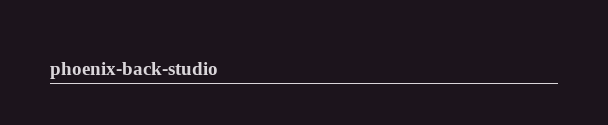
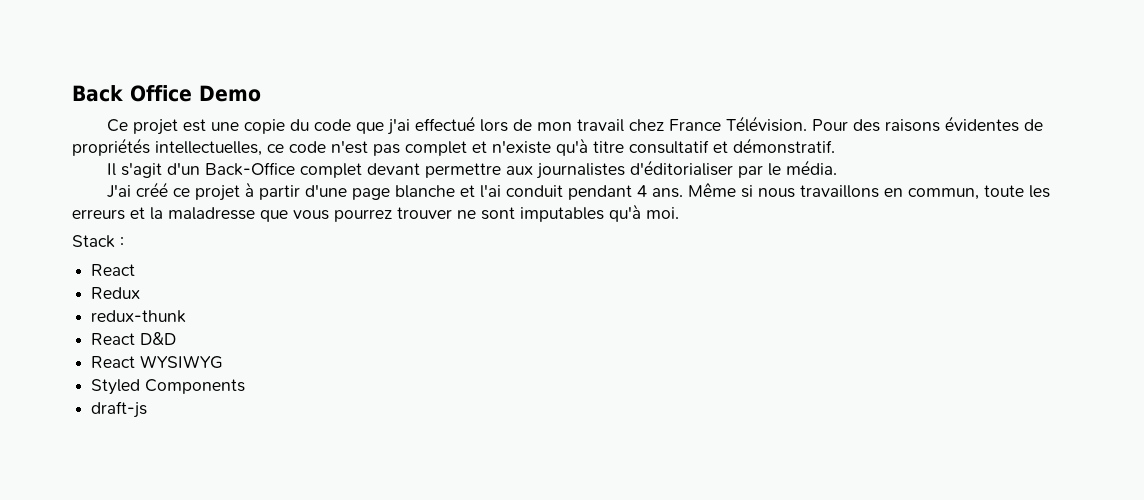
[50,62,218,79] phoenix-back-studio -> [72,85,261,102] [106,116,1043,135] [72,138,835,156] [106,160,837,179] [106,182,1050,201] [72,204,679,222] [72,235,124,248] [91,264,136,276] [91,287,141,299] [91,310,187,323] [91,332,177,345] [91,355,224,369] [91,379,246,395] [91,401,148,418] Back Office Demo // Ce projet est une copie du code que j'ai effectué lors de mon travail chez France Télévision. Pour des raisons évidentes de propriétés intellectuelles, ce code n'est pas complet et n'existe qu'à titre consultatif et démonstratif. // Il s'agit d'un Back-Office complet devant permettre aux journalistes d'éditorialiser par le média. // J'ai créé ce projet à partir d'une page blanche et l'ai conduit pendant 4 ans. Même si nous travaillons en commun, toute les erreurs et la maladresse que vous pourrez trouver ne sont imputables qu'à moi. // Stack : // React // Redux // redux-thunk // React D&D // React WYSIWYG // Styled Components // draft-js

